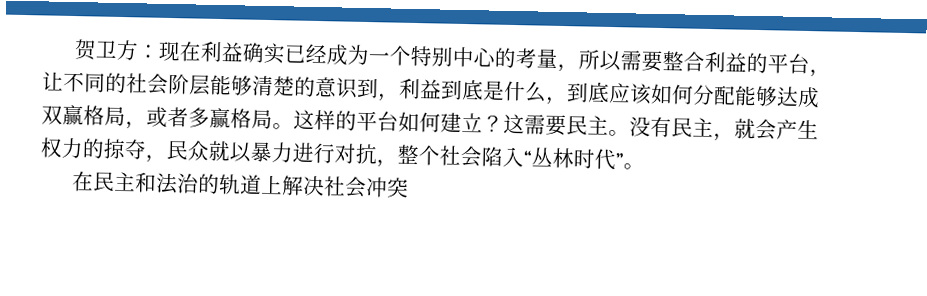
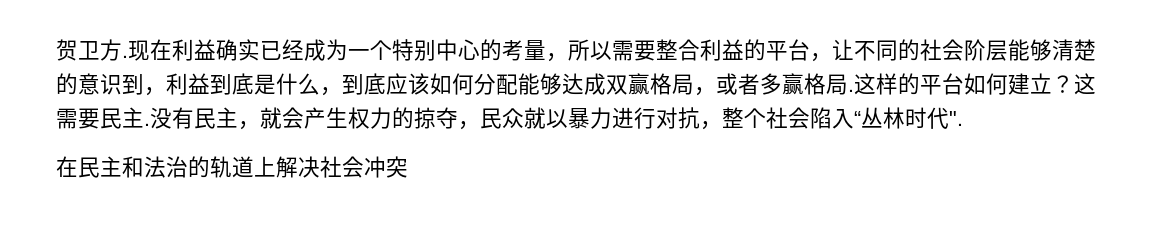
[136,44,160,59] ： -> [122,55,128,58] .
[272,123,294,130] 。 -> [848,89,854,92] .
[608,129,630,137] 。 -> [144,123,150,126] .
[615,153,645,170] ”。 -> [949,111,963,126] ".

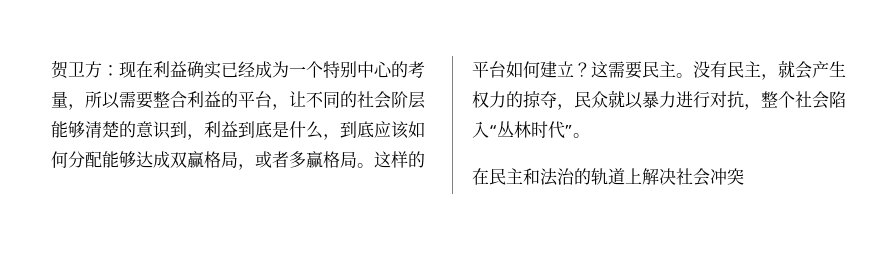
[122,55,128,58] . -> [102,65,119,76] ：
[848,89,854,92] . -> [357,163,374,168] 。
[144,123,150,126] . -> [676,73,693,78] 。
[949,111,963,126] ". -> [565,124,590,138] ”。

